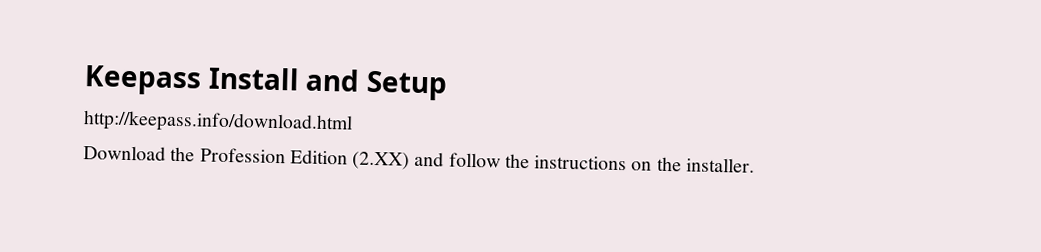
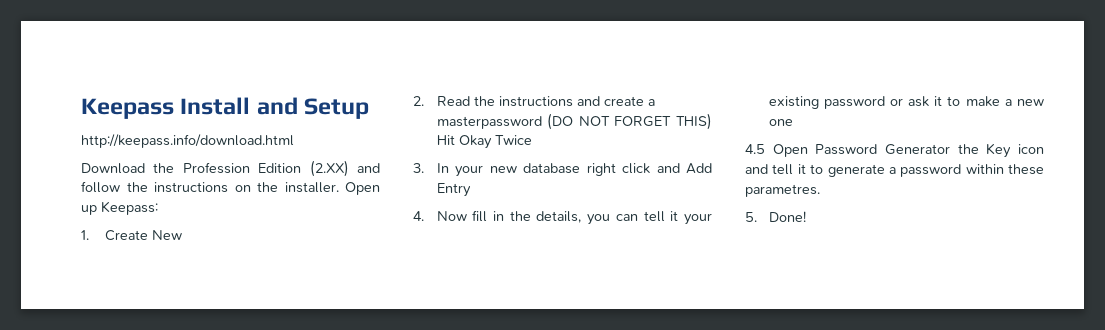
(755, 165) none -> [345,182,380,195] [81,201,158,215] [81,230,182,241] [413,96,655,107] [436,113,712,130] [436,135,532,149] [413,163,712,177] [436,183,471,197] [413,210,712,225] [768,96,1044,109] [768,119,793,126] [745,143,1044,158] [745,164,1044,177] [745,184,820,197] [745,211,806,222] Open up Keepass: // 1. Create New // 2. Read the instructions and create a masterpassword (DO NOT FORGET THIS) Hit Okay Twice // 3. In your new database right click and Add Entry // 4. Now fill in the details, you can tell it your existing password or ask it to make a new one // 4.5 Open Password Generator the Key icon and tell it to generate a password within these parametres. // 5. Done!

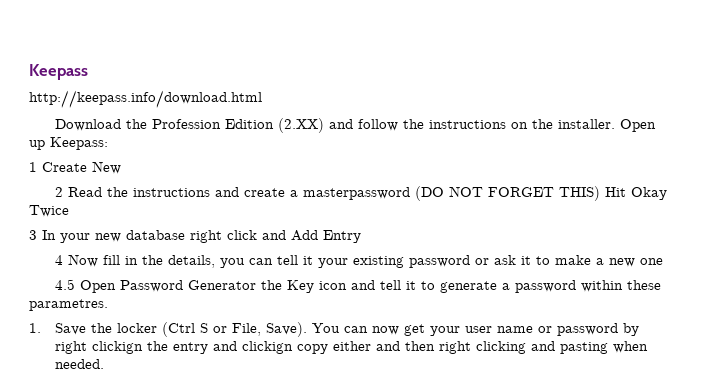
[180,97,370,119] Install and Setup -> (88, 72) none
[81,230,89,240] 1. -> [29,162,37,172] 1
[413,96,424,106] 2. -> [55,187,64,197] 2
[413,163,424,173] 3. -> [29,230,37,240] 3
[413,211,424,221] 4. -> [55,255,64,265] 4
[745,211,806,222] 5. Done! -> [29,322,640,337] [55,341,649,354] [55,359,105,369] 1. Save the locker (Ctrl S or File, Save). You can now get your user name or password by right clickign the entry and clickign copy either and then right clicking and pasting when needed.

